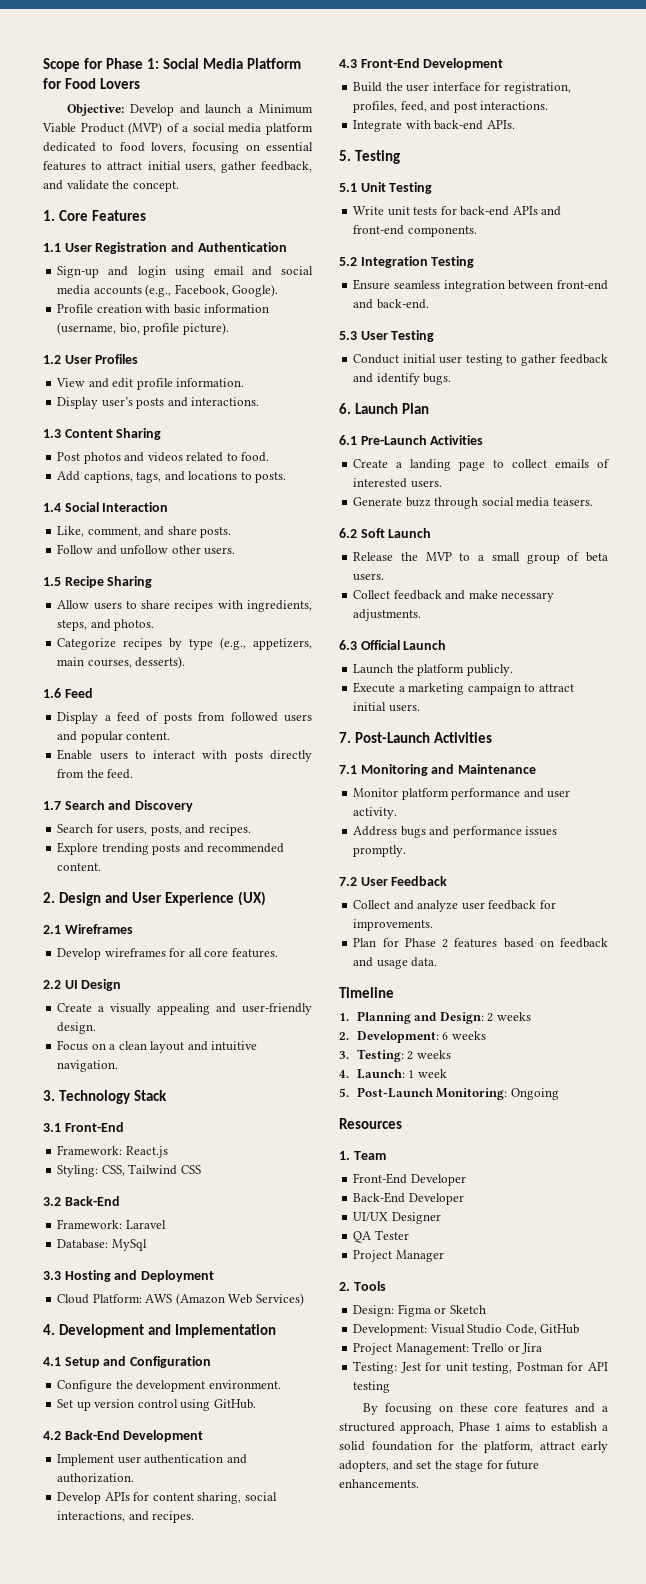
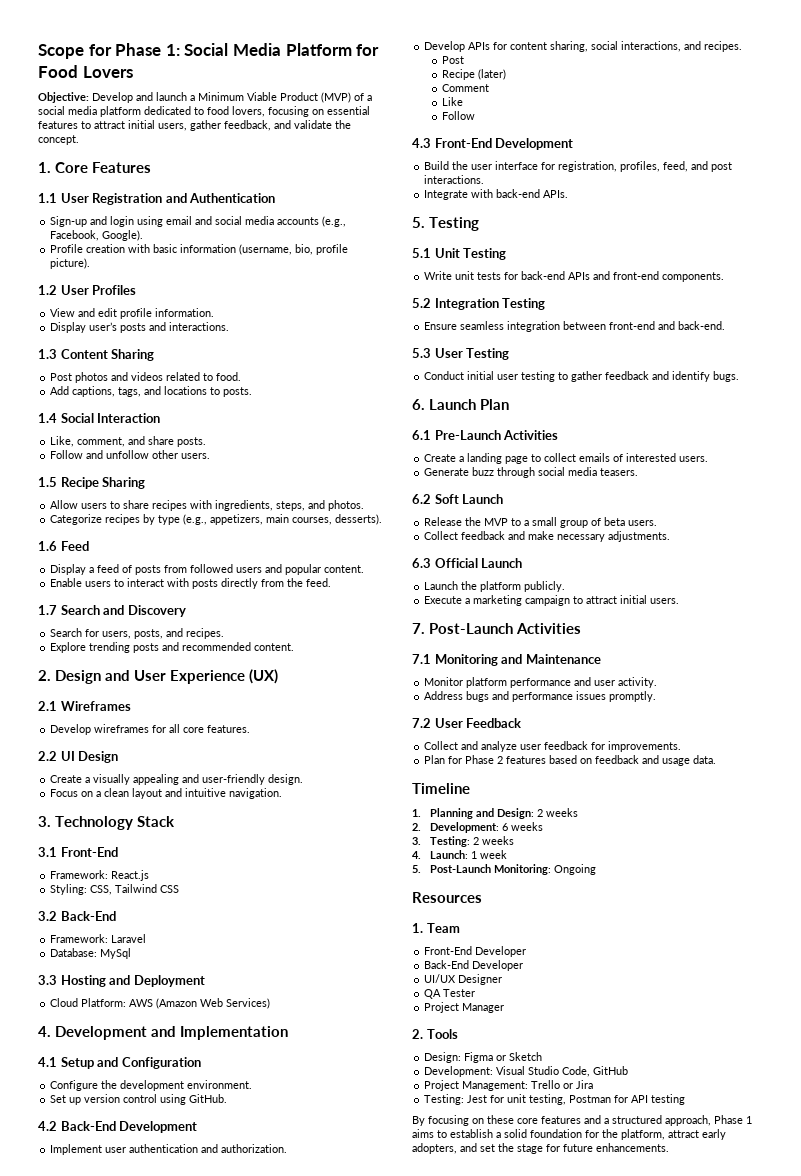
(195, 1517) none -> [441,56,464,64] [441,69,506,80] [441,84,489,92] [441,97,463,106] [441,111,475,120] // Post // Recipe (later) // Comment // Like // Follow

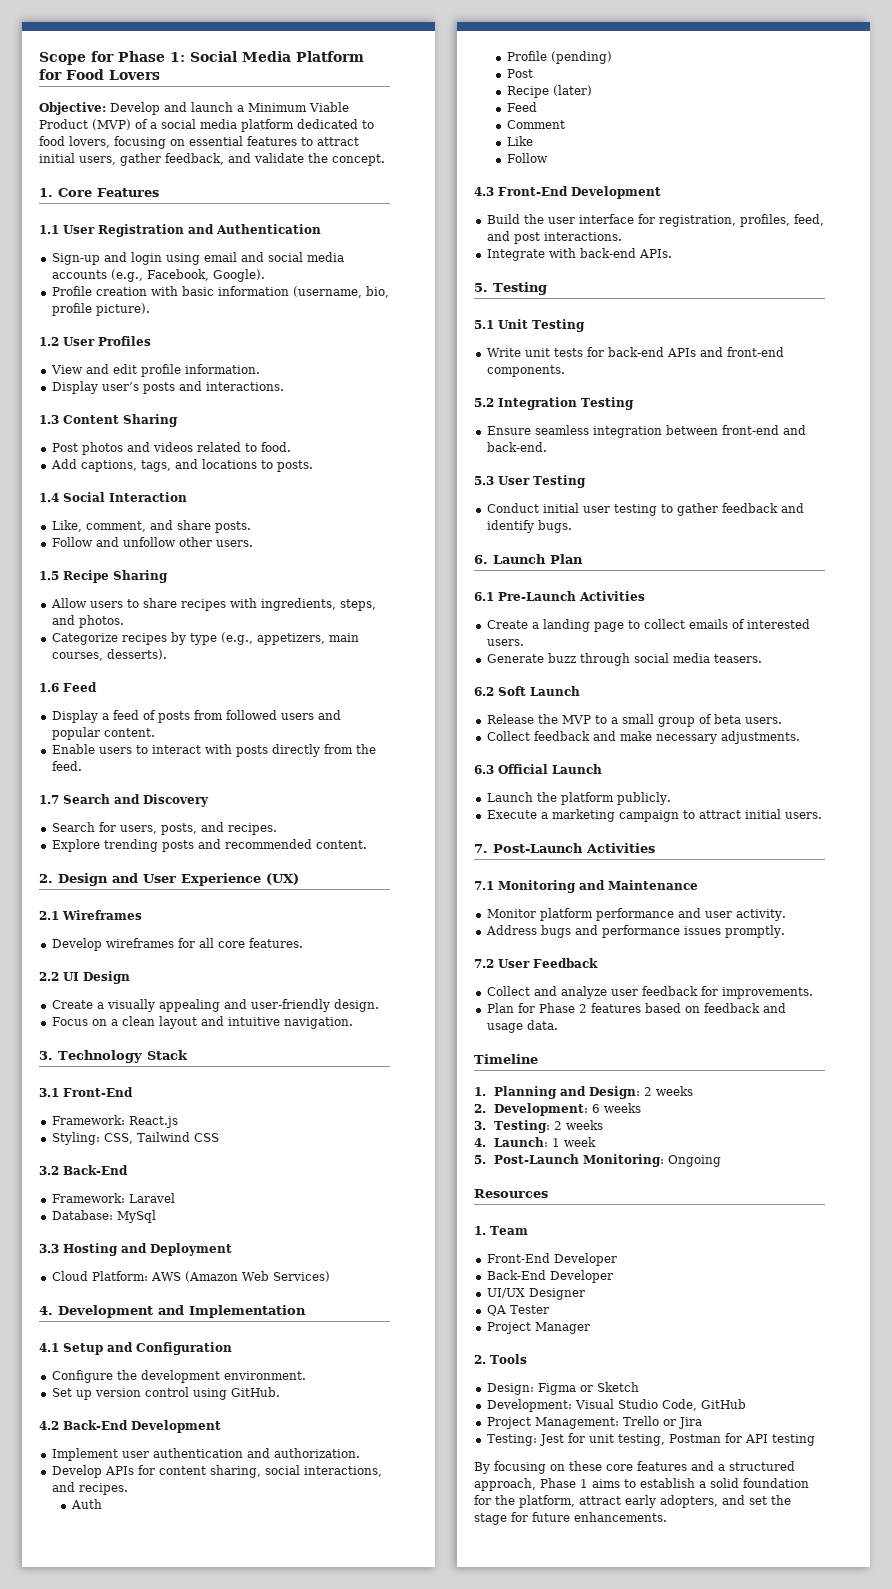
(743, 46) none -> [70,1499,102,1509] [506,51,612,64] // Auth // Profile (pending)
(506, 74) none -> [506,102,537,112] // Feed

